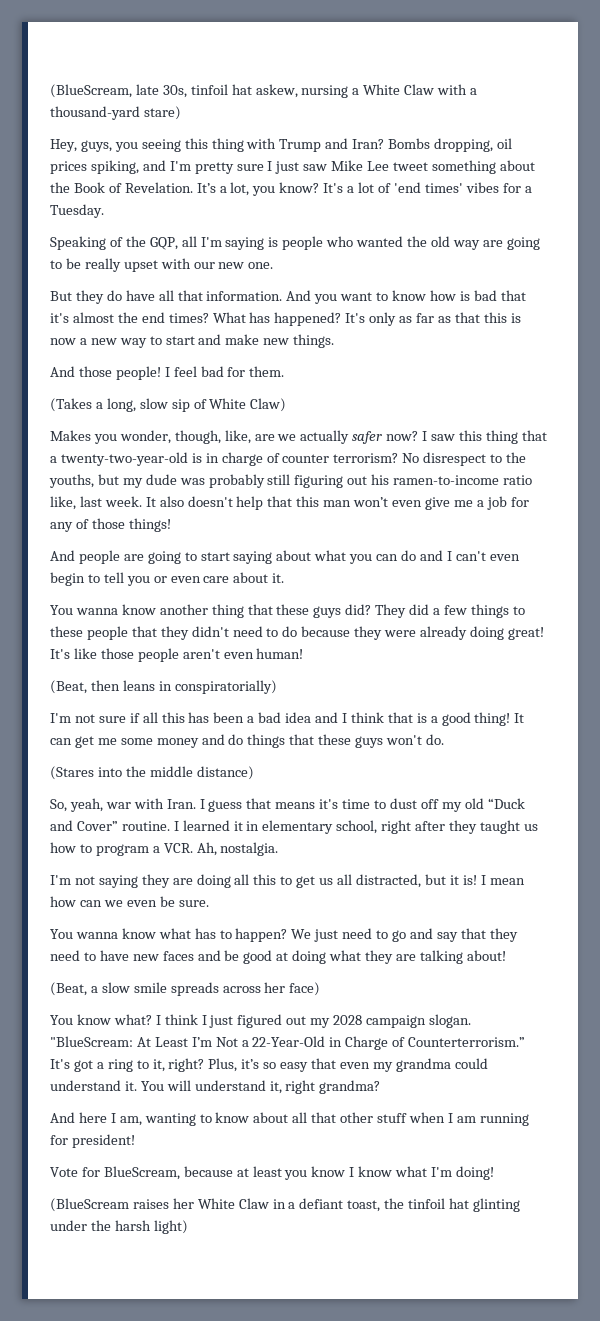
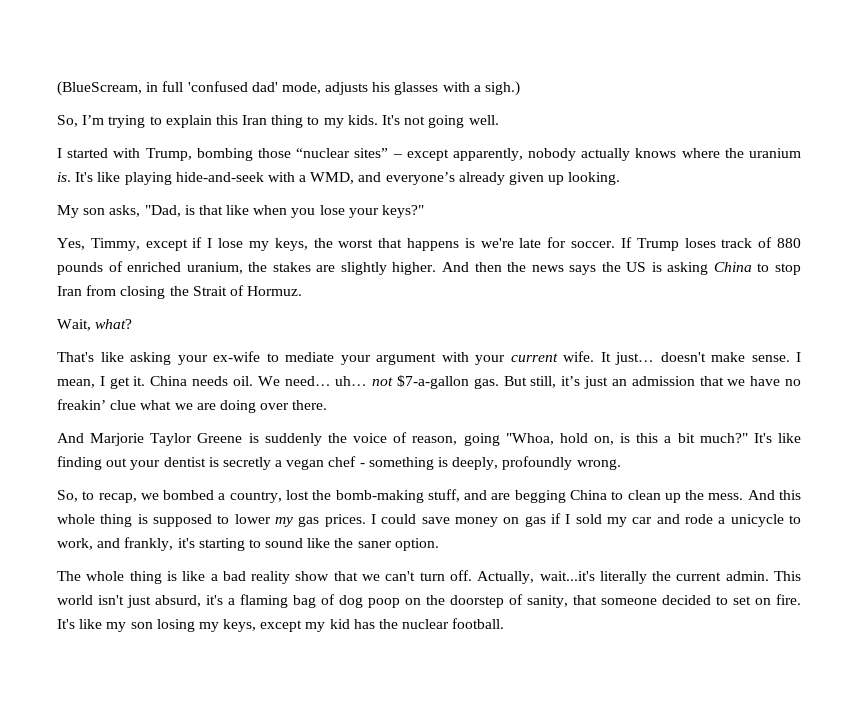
[135,84,478,98] [50,106,181,120] [50,138,512,152] [50,160,535,174] [50,182,532,196] [50,204,104,218] [50,236,540,250] [50,258,274,272] [50,290,526,304] [50,312,521,326] [50,334,335,348] [50,366,285,380] [50,398,287,412] [50,430,547,444] [50,452,527,466] [49,474,533,488] [50,496,529,510] [50,518,171,532] [50,550,520,564] [50,572,285,586] [50,604,525,618] [50,626,544,640] [50,648,304,662] [50,680,277,694] [50,712,525,726] [50,734,444,748] [50,766,254,780] [50,798,525,812] [50,820,538,834] [50,842,279,856] [50,874,525,888] [50,896,209,907] [50,928,518,942] [50,950,506,964] [50,982,321,996] [50,1014,471,1028] [50,1036,526,1050] [50,1058,488,1072] [50,1080,381,1094] [50,1112,529,1126] [50,1134,135,1148] [50,1166,494,1180] [50,1198,520,1212] [50,1220,188,1234] late 30s, tinfoil hat askew, nursing a White Claw with a thousand-yard stare) // Hey, guys, you seeing this thing with Trump and Iran? Bombs dropping, oil prices spiking, and I'm pretty sure I just saw Mike Lee tweet something about the Book of Revelation. It’s a lot, you know? It's a lot of 'end times' vibes for a Tuesday. // Speaking of the GQP, all I'm saying is people who wanted the old way are going to be really upset with our new one. // But they do have all that information. And you want to know how is bad that it's almost the end times? What has happened? It's only as far as that this is now a new way to start and make new things. // And those people! I feel bad for them. // (Takes a long, slow sip of White Claw) // Makes you wonder, though, like, are we actually safer now? I saw this thing that a twenty-two-year-old is in charge of counter terrorism? No disrespect to the youths, but my dude was probably still figuring out his ramen-to-income ratio like, last week. It also doesn't help that this man won’t even give me a job for any of those things! // And people are going to start saying about what you can do and I can't even begin to tell you or even care about it. // You wanna know another thing that these guys did? They did a few things to these people that they didn't need to do because they were already doing great! It's like those people aren't even human! // (Beat, then leans in conspiratorially) // I'm not sure if all this has been a bad idea and I think that is a good thing! It can get me some money and do things that these guys won't do. // (Stares into the middle distance) // So, yeah, war with Iran. I guess that means it's time to dust off my old “Duck and Cover” routine. I learned it in elementary school, right after they taught us how to program a VCR. Ah, nostalgia. // I'm not saying they are doing all this to get us all distracted, but it is! I mean how can we even be sure. // You wanna know what has to happen? We just need to go and say that they need to have new faces and be good at doing what they are talking about! // (Beat, a slow smile spreads across her face) // You know what? I think I just figured out my 2028 campaign slogan. "BlueScream: At Least I’m Not a 22-Year-Old in Charge of Counterterrorism.” It's got a ring to it, right? Plus, it’s so easy that even my grandma could understand it. You will understand it, right grandma? // And here I am, wanting to know about all that other stuff when I am running for president! // Vote for BlueScream, because at least you know I know what I'm doing! // (BlueScream raises her White Claw in a defiant toast, the tinfoil hat glinting under the harsh light) -> [146,81,521,96] [57,115,499,128] [57,148,801,161] [57,172,621,185] [57,205,425,218] [57,237,802,251] [57,261,801,275] [57,285,303,299] [57,319,133,331] [57,351,801,365] [57,375,802,389] [57,399,328,413] [57,432,801,446] [57,456,621,470] [57,489,802,503] [57,513,802,527] [57,537,439,551] [57,570,801,584] [57,594,801,608] [57,618,505,632] in full 'confused dad' mode, adjusts his glasses with a sigh.) // So, I’m trying to explain this Iran thing to my kids. It's not going well. // I started with Trump, bombing those “nuclear sites” – except apparently, nobody actually knows where the uranium is. It's like playing hide-and-seek with a WMD, and everyone’s already given up looking. // My son asks, "Dad, is that like when you lose your keys?" // Yes, Timmy, except if I lose my keys, the worst that happens is we're late for soccer. If Trump loses track of 880 pounds of enriched uranium, the stakes are slightly higher. And then the news says the US is asking China to stop Iran from closing the Strait of Hormuz. // Wait, what? // That's like asking your ex-wife to mediate your argument with your current wife. It just… doesn't make sense. I mean, I get it. China needs oil. We need… uh… not $7-a-gallon gas. But still, it’s just an admission that we have no freakin’ clue what we are doing over there. // And Marjorie Taylor Greene is suddenly the voice of reason, going "Whoa, hold on, is this a bit much?" It's like finding out your dentist is secretly a vegan chef - something is deeply, profoundly wrong. // So, to recap, we bombed a country, lost the bomb-making stuff, and are begging China to clean up the mess. And this whole thing is supposed to lower my gas prices. I could save money on gas if I sold my car and rode a unicycle to work, and frankly, it's starting to sound like the saner option. // The whole thing is like a bad reality show that we can't turn off. Actually, wait...it's literally the current admin. This world isn't just absurd, it's a flaming bag of dog poop on the doorstep of sanity, that someone decided to set on fire. It's like my son losing my keys, except my kid has the nuclear football.

